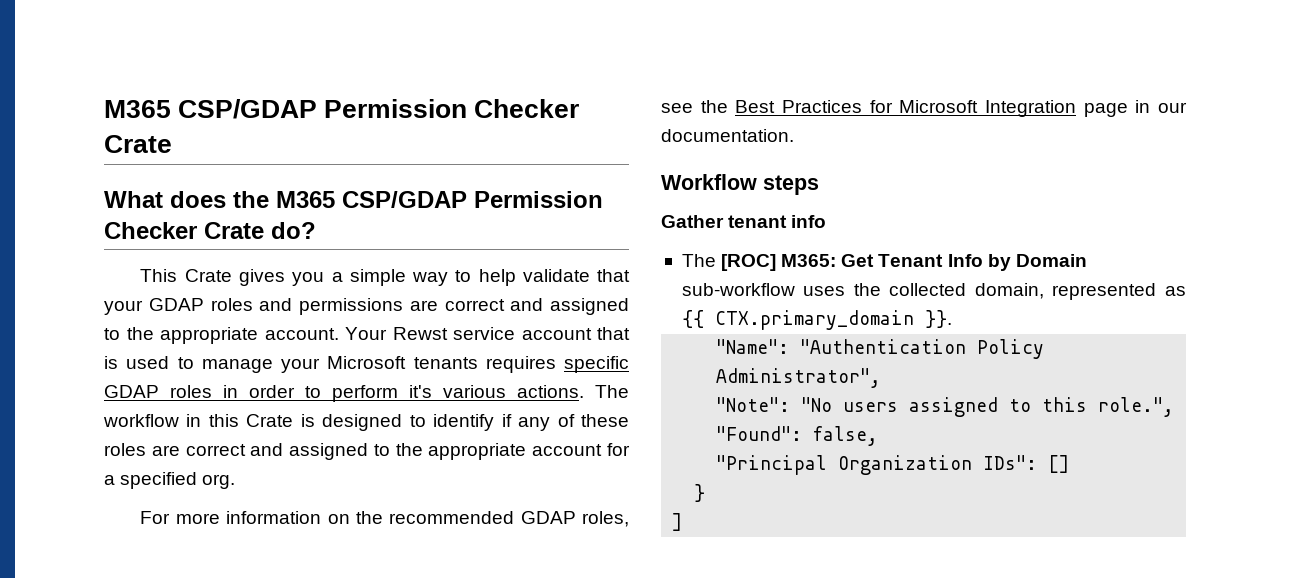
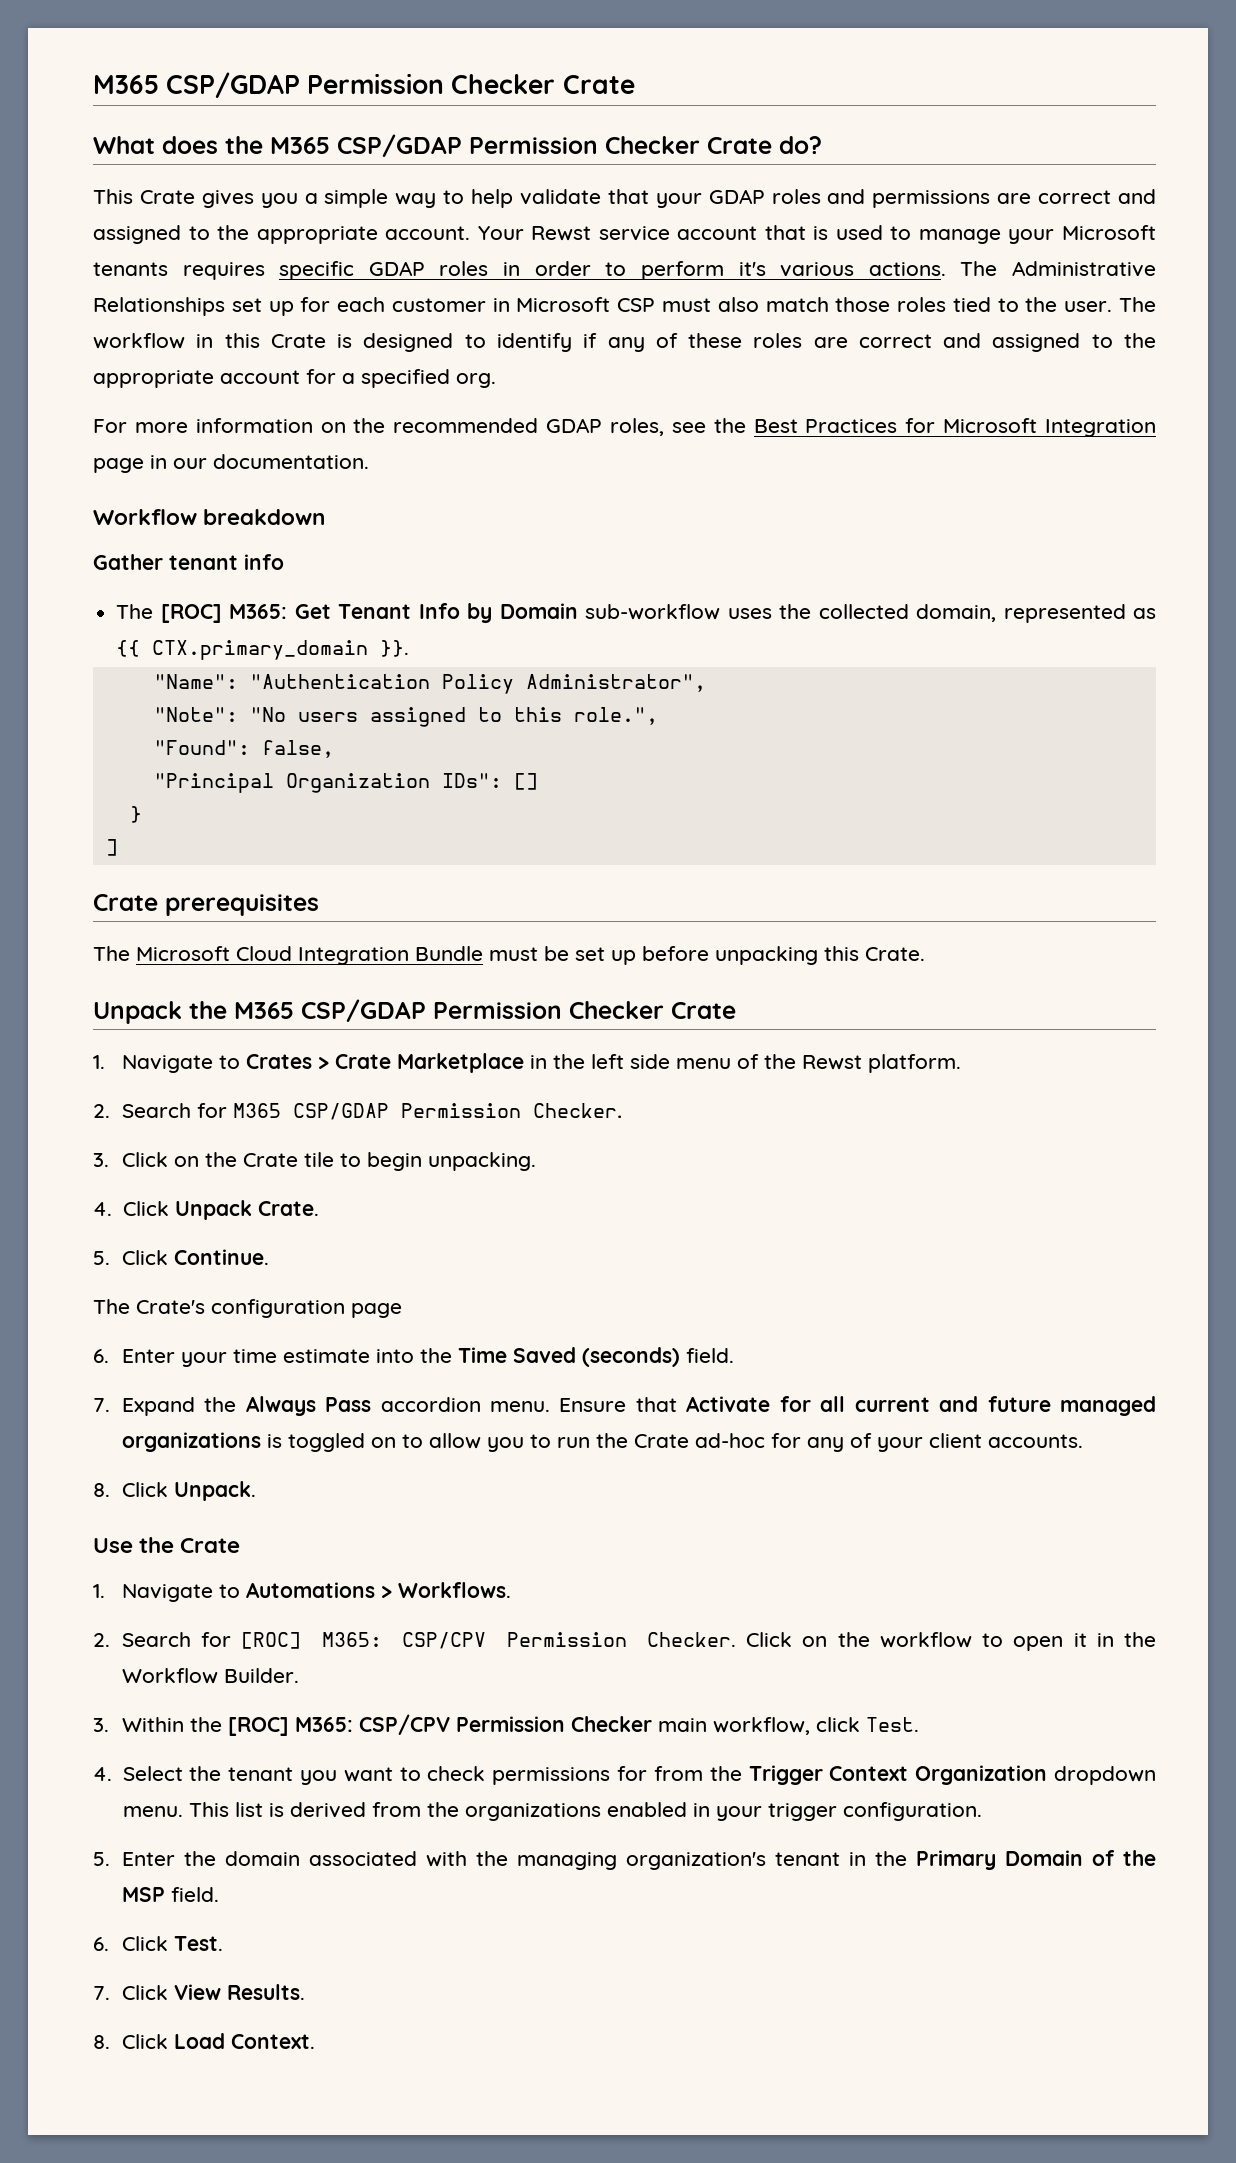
(629, 391) none -> [1012,261,1157,277] [93,297,1157,316] Administrative Relationships set up for each customer in Microsoft CSP must also match those roles tied to the user. The
[763,175,819,195] steps -> [203,509,326,525] breakdown
(683, 522) none -> [93,894,319,916] [93,946,925,965] [93,999,736,1024] [93,1053,961,1073] [93,1103,622,1120] [93,1152,536,1171] [93,1200,319,1220] [93,1249,269,1265] [93,1299,402,1318] [93,1347,734,1367] [93,1396,1156,1416] [121,1432,1083,1452] [93,1481,256,1501] [93,1537,241,1553] [93,1582,511,1602] [93,1632,1157,1651] [121,1668,299,1684] [93,1714,919,1736] [93,1765,1156,1785] [122,1802,982,1821] [93,1850,1156,1870] [121,1887,219,1902] [93,1936,223,1951] [93,1984,305,2000] [93,2033,315,2049] // Crate prerequisites // The Microsoft Cloud Integration Bundle must be set up before unpacking this Crate. // Unpack the M365 CSP/GDAP Permission Checker Crate // 1. Navigate to Crates > Crate Marketplace in the left side menu of the Rewst platform. // 2. Search for M365 CSP/GDAP Permission Checker. // 3. Click on the Crate tile to begin unpacking. // 4. Click Unpack Crate. // 5. Click Continue. // The Crate's configuration page // 6. Enter your time estimate into the Time Saved (seconds) field. // 7. Expand the Always Pass accordion menu. Ensure that Activate for all current and future managed organizations is toggled on to allow you to run the Crate ad-hoc for any of your client accounts. // 8. Click Unpack. // Use the Crate // 1. Navigate to Automations > Workflows. // 2. Search for [ROC] M365: CSP/CPV Permission Checker. Click on the workflow to open it in the Workflow Builder. // 3. Within the [ROC] M365: CSP/CPV Permission Checker main workflow, click Test. // 4. Select the tenant you want to check permissions for from the Trigger Context Organization dropdown menu. This list is derived from the organizations enabled in your trigger configuration. // 5. Enter the domain associated with the managing organization's tenant in the Primary Domain of the MSP field. // 6. Click Test. // 7. Click View Results. // 8. Click Load Context.

